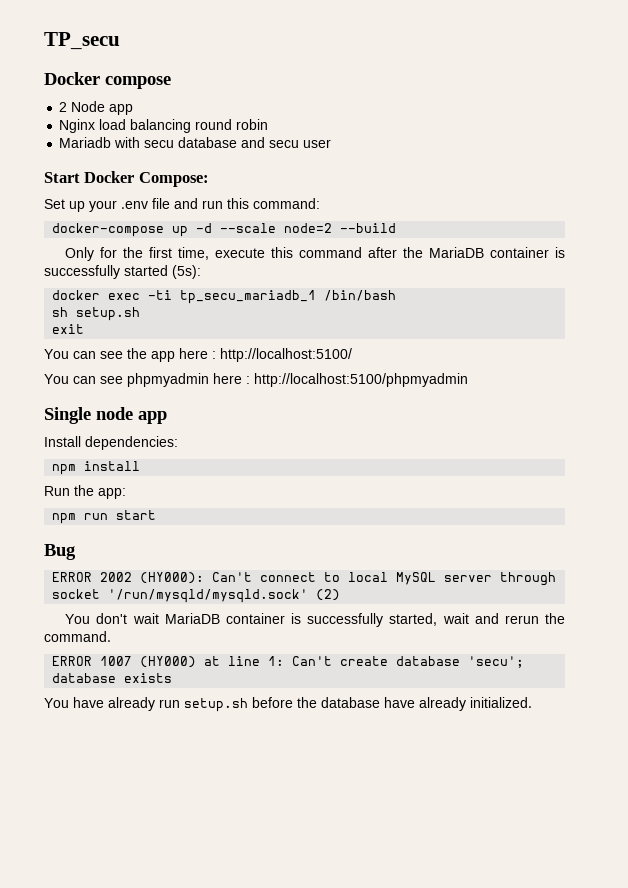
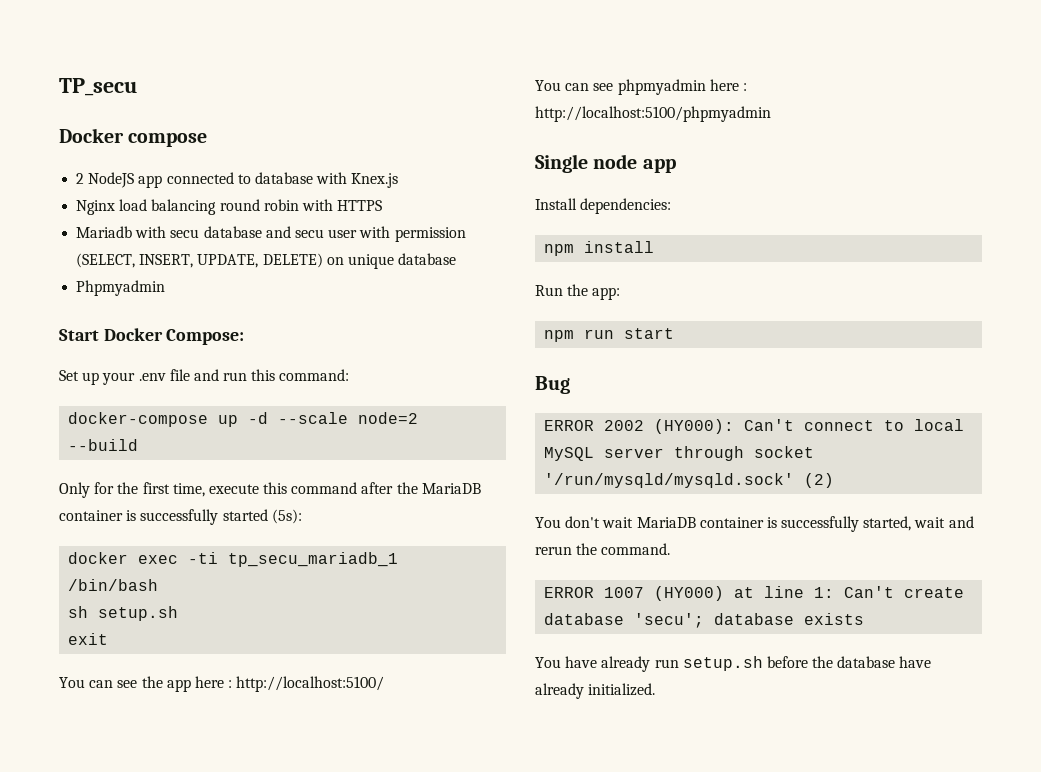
[71,101,134,115] Node app -> [88,172,399,188] NodeJS app connected to database with Knex.js
(269, 124) none -> [301,199,383,211] with HTTPS
(332, 143) none -> [359,226,466,242] [76,253,457,269] [76,280,166,296] with permission (SELECT, INSERT, UPDATE, DELETE) on unique database // Phpmyadmin

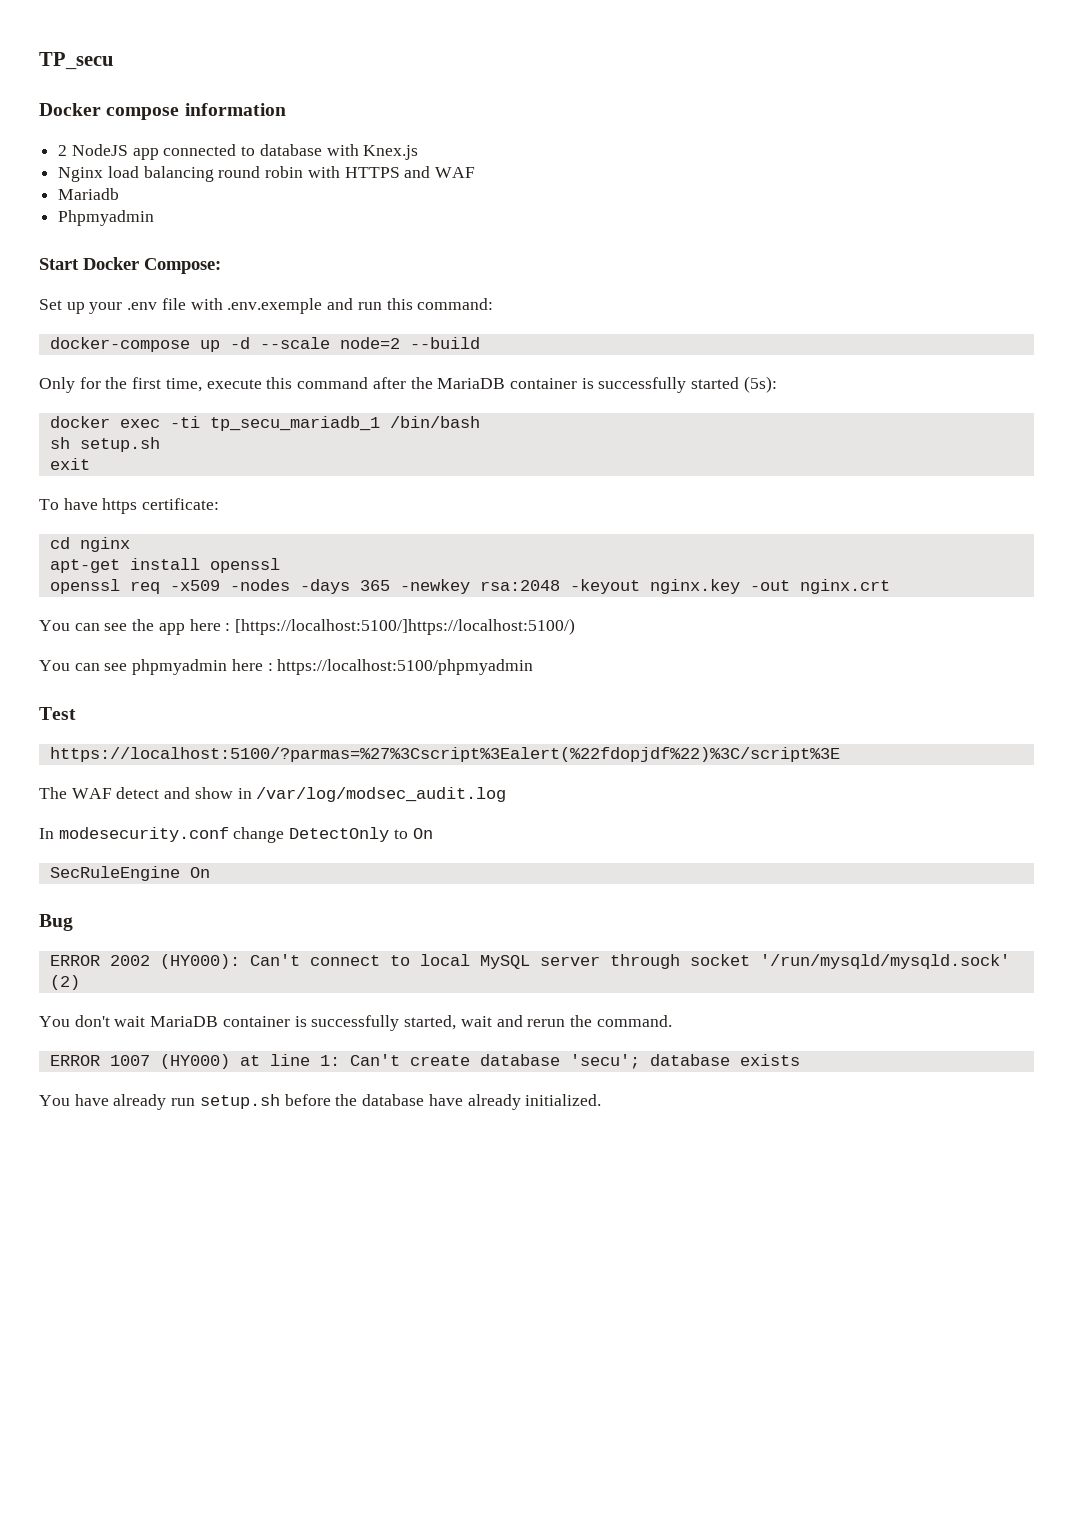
(208, 140) none -> [184,103,286,116] information
(383, 205) none -> [404,166,476,178] and WAF
[135,226,466,242] [76,253,457,269] with secu database and secu user with permission (SELECT, INSERT, UPDATE, DELETE) on unique database -> (120, 194) none
(190, 375) none -> [190,298,323,314] with .env.exemple
(109, 639) none -> [39,498,220,514] [49,537,130,552] [49,558,280,573] [49,579,890,594] // To have https certificate: // cd nginx // apt-get install openssl // openssl req -x509 -nodes -days 365 -newkey rsa:2048 -keyout nginx.key -out nginx.crt
[236,676,385,692] http://localhost:5100/ -> [235,618,576,635] [https://localhost:5100/]https://localhost:5100/)
[535,106,771,122] [535,154,676,173] [535,198,672,214] [544,241,655,256] [535,284,621,300] [544,328,675,342] http://localhost:5100/phpmyadmin // Single node app // Install dependencies: // npm install // Run the app: // npm run start -> [277,659,534,675] [39,707,76,720] [49,747,840,762] [39,787,507,802] [39,827,433,843] [49,866,210,881] https://localhost:5100/phpmyadmin // Test // https://localhost:5100/?parmas=%27%3Cscript%3Ealert(%22fdopjdf%22)%3C/script%3E // The WAF detect and show in /var/log/modsec_audit.log // In modesecurity.conf change DetectOnly to On // SecRuleEngine On

